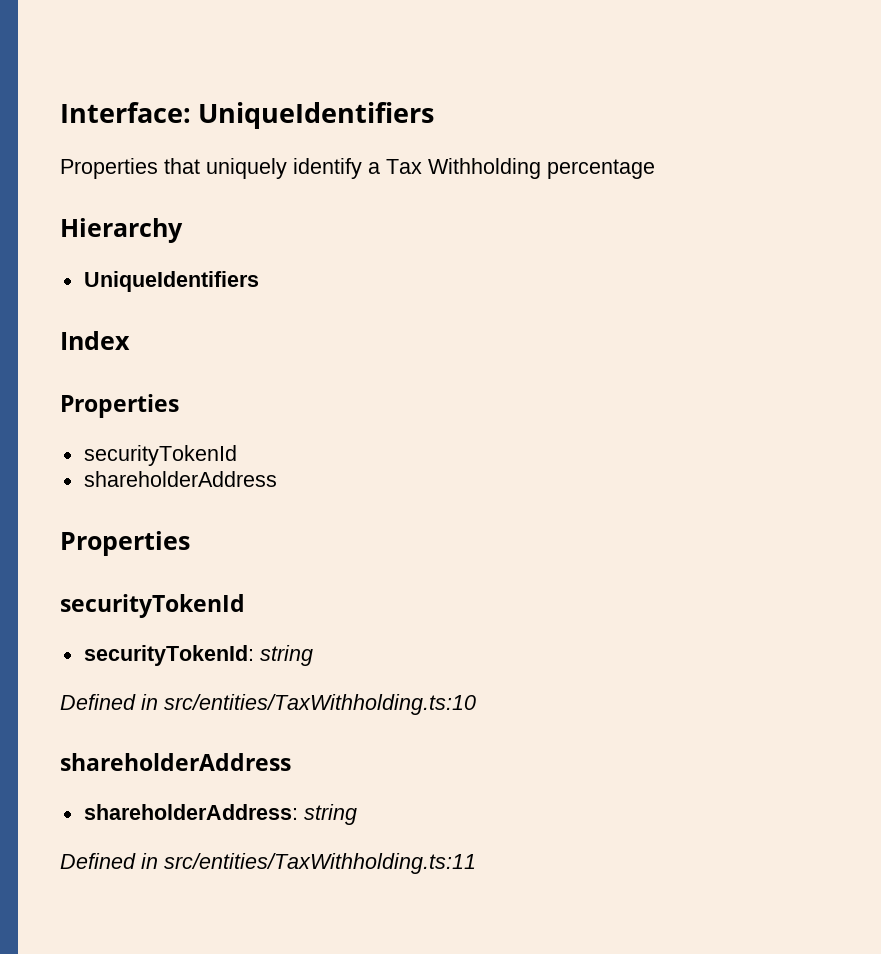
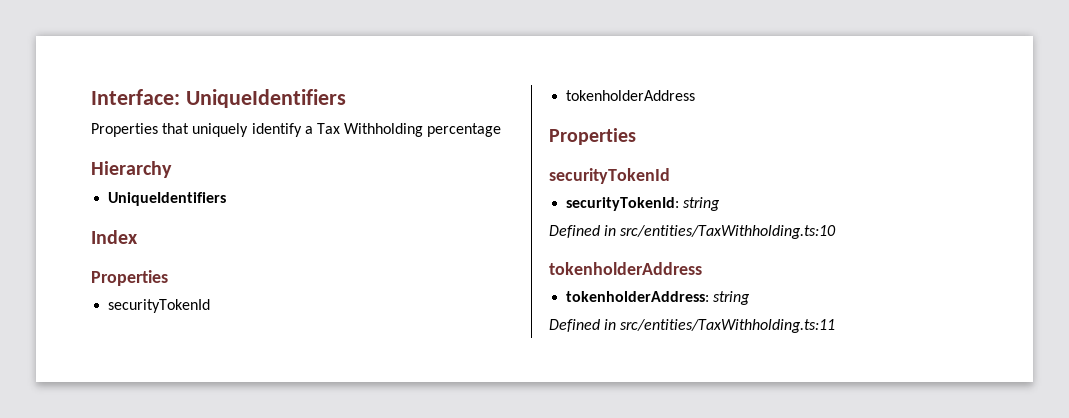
[83,471,277,487] shareholderAddress -> [566,90,696,101] tokenholderAddress
[60,753,291,771] [83,804,298,820] shareholderAddress // shareholderAddress: -> [549,262,702,275] [566,291,710,302] tokenholderAddress // tokenholderAddress:

